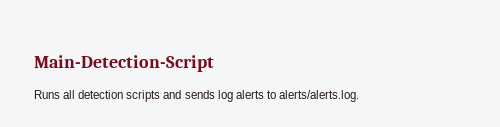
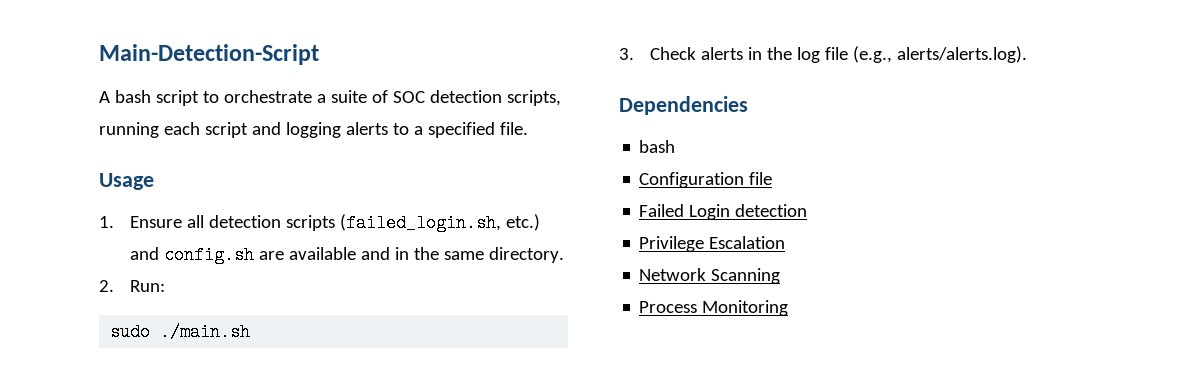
[34,90,359,102] Runs all detection scripts and sends log alerts to alerts/alerts.log. -> [99,90,561,106] [99,122,528,138] [99,173,154,190] [99,214,541,232] [130,246,565,264] [99,280,166,292] [110,323,251,341] [619,46,1028,63] [619,96,748,115] [639,140,676,153] [639,172,773,188] [639,204,808,220] [639,236,786,252] [639,268,781,284] [639,300,789,316] A bash script to orchestrate a suite of SOC detection scripts, running each script and logging alerts to a specified file. // Usage // 1. Ensure all detection scripts (failed_login.sh, etc.) and config.sh are available and in the same directory. // 2. Run: // sudo ./main.sh // 3. Check alerts in the log file (e.g., alerts/alerts.log). // Dependencies // bash // Configuration file // Failed Login detection // Privilege Escalation // Network Scanning // Process Monitoring

